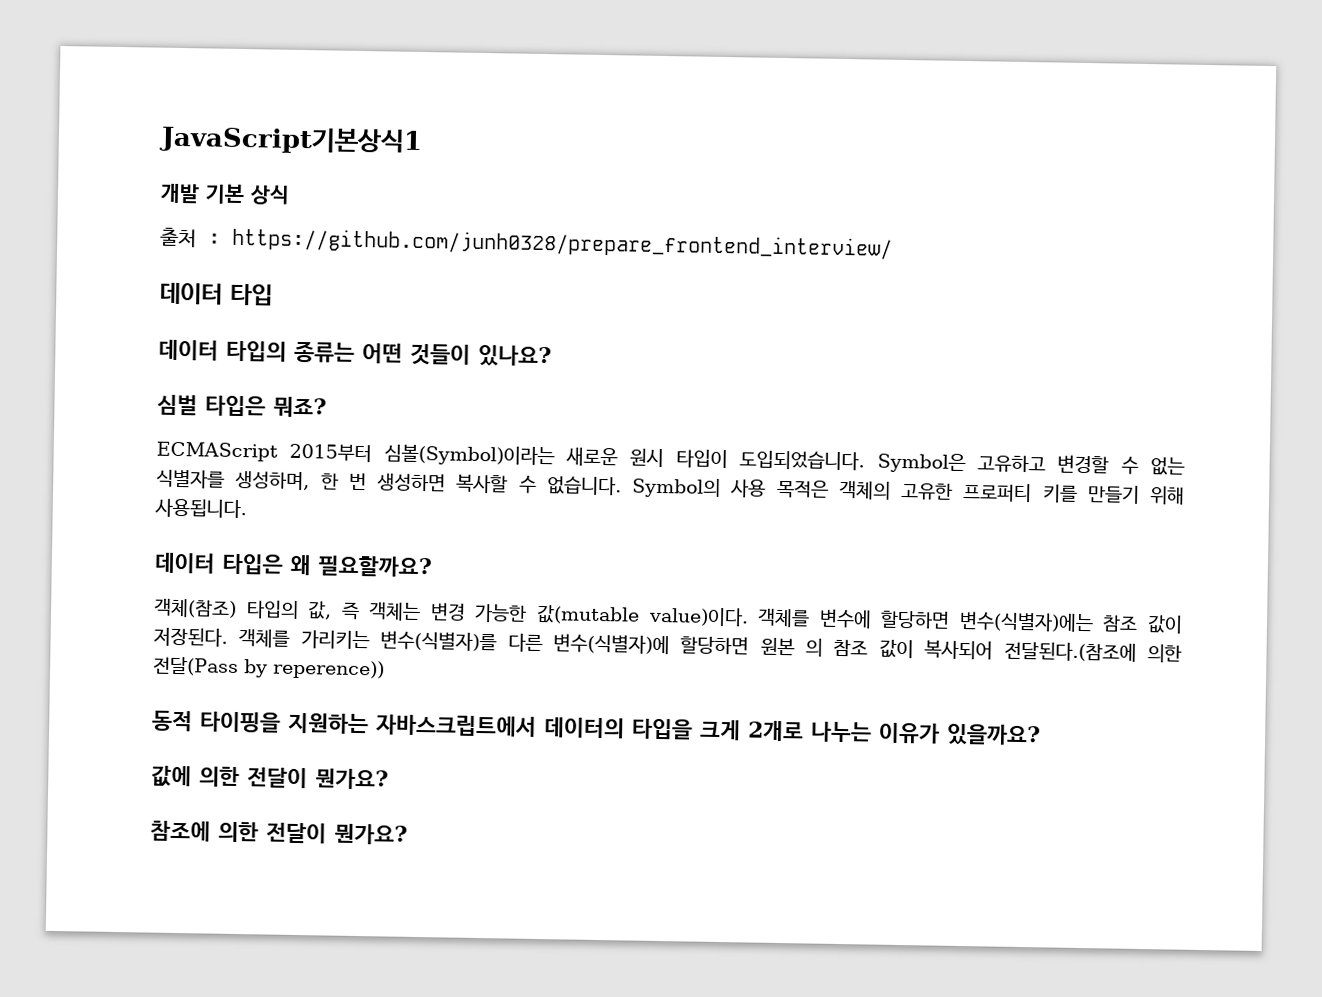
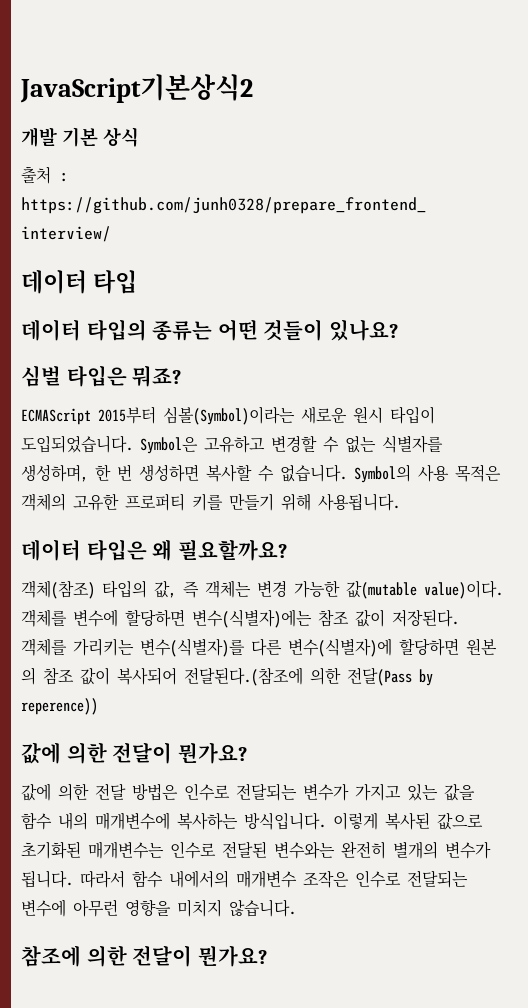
[159,125,423,155] JavaScript기본상식1 -> [20,74,253,103] JavaScript기본상식2
[152,710,1041,747] [151,765,389,790] 동적 타이핑을 지원하는 자바스크립트에서 데이터의 타입을 크게 2개로 나누는 이유가 있을까요? // 값에 의한 전달이 뭔가요? -> [21,742,247,764] [21,783,475,801] [21,812,483,830] [21,841,491,859] [21,870,468,888] [21,899,296,917] 값에 의한 전달이 뭔가요? // 값에 의한 전달 방법은 인수로 전달되는 변수가 가지고 있는 값을 함수 내의 매개변수에 복사하는 방식입니다. 이렇게 복사된 값으로 초기화된 매개변수는 인수로 전달된 변수와는 완전히 별개의 변수가 됩니다. 따라서 함수 내에서의 매개변수 조작은 인수로 전달되는 변수에 아무런 영향을 미치지 않습니다.

